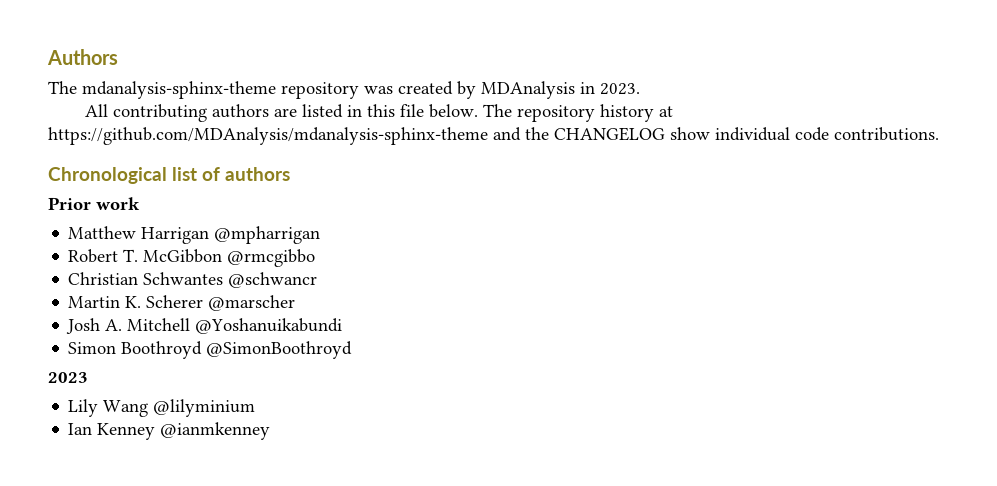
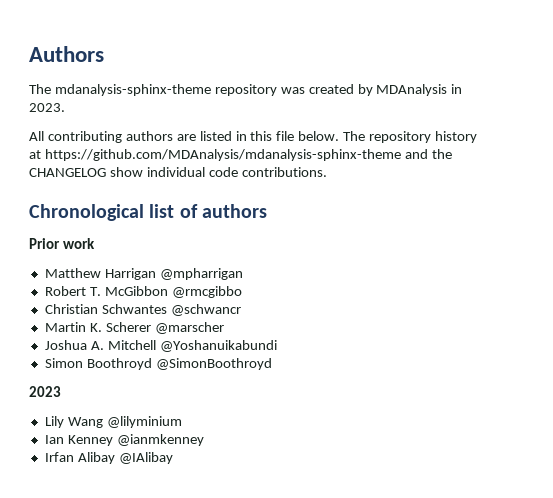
[66,318,101,334] Josh -> [44,340,87,350] Joshua
(271, 431) none -> [44,452,173,464] // Irfan Alibay @IAlibay

